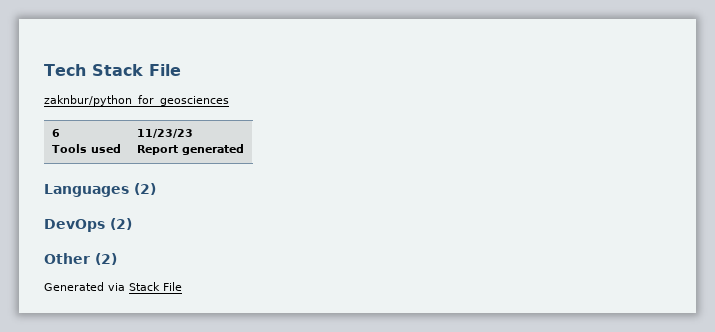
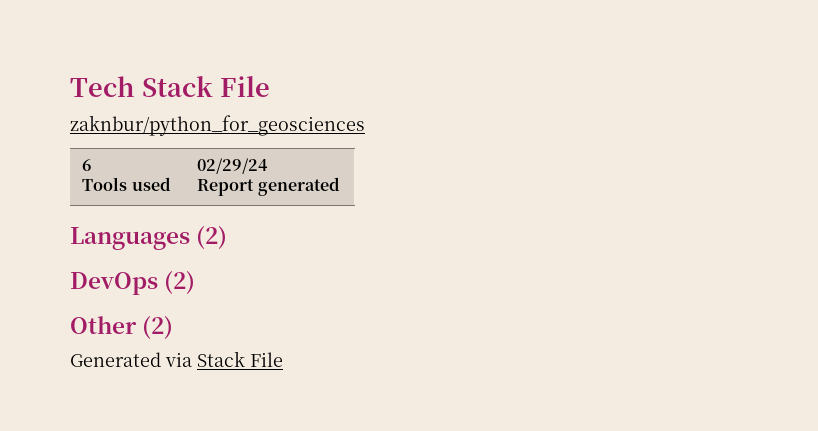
[136,129,193,138] 11/23/23 -> [197,158,269,174] 02/29/24

